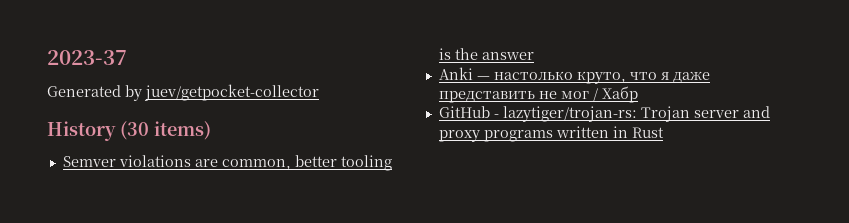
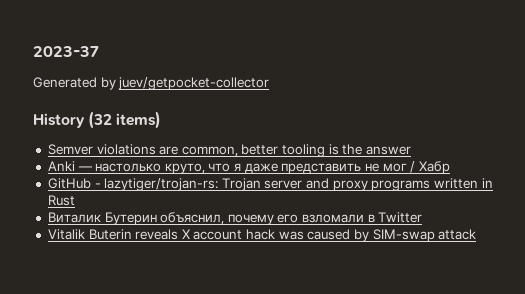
[120,121,149,140] (30 -> [88,111,113,129] (32
(664, 132) none -> [47,212,423,225] [47,229,477,242] // Виталик Бутерин объяснил, почему его взломали в Twitter // Vitalik Buterin reveals X account hack was caused by SIM-swap attack

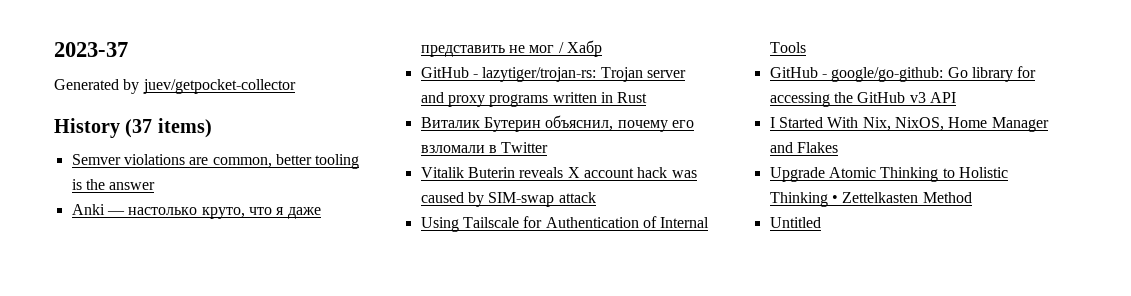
[88,111,113,129] (32 -> [125,119,153,138] (37
(477, 234) none -> [420,216,710,232] [769,42,806,53] [769,66,1037,82] [769,92,956,107] [769,117,1049,132] [769,142,838,153] [769,167,1008,182] [769,192,972,207] [769,217,821,228] // Using Tailscale for Authentication of Internal Tools // GitHub - google/go-github: Go library for accessing the GitHub v3 API // I Started With Nix, NixOS, Home Manager and Flakes // Upgrade Atomic Thinking to Holistic Thinking • Zettelkasten Method // Untitled

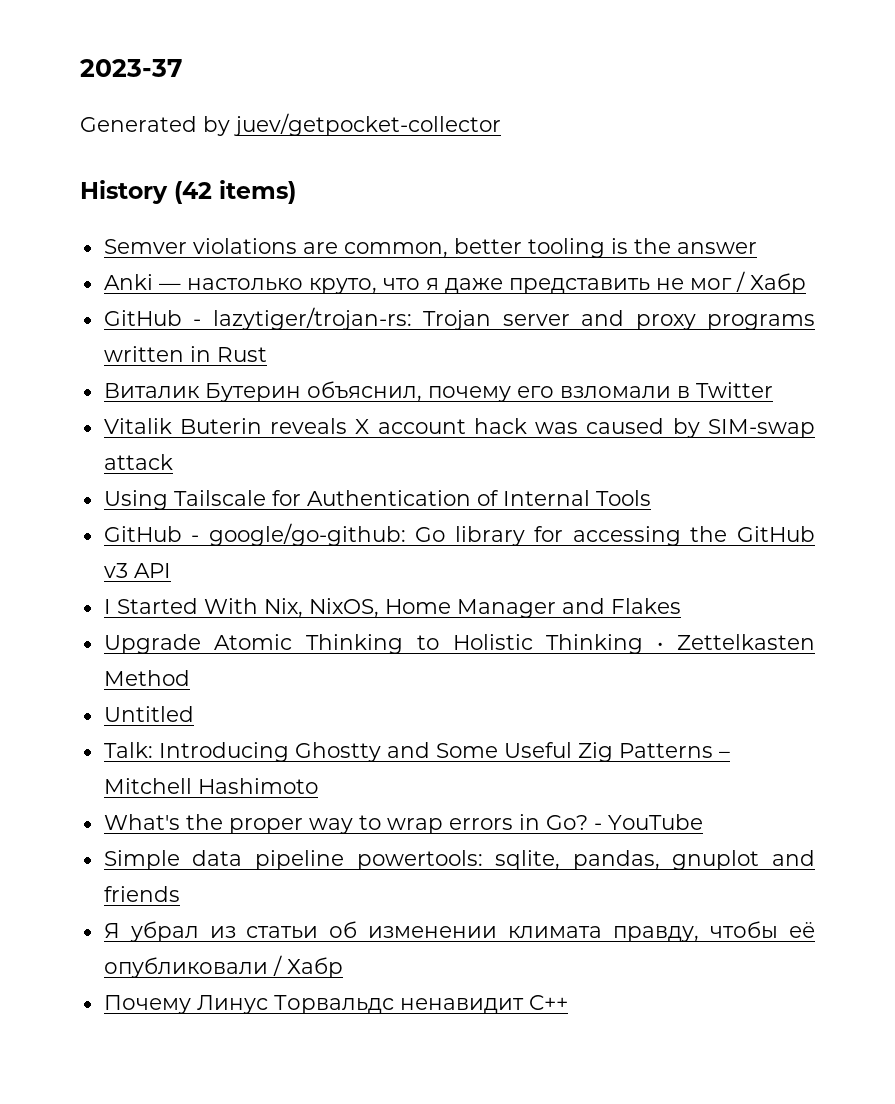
[125,119,153,138] (37 -> [174,181,212,204] (42
(821, 222) none -> [103,742,730,762] [103,778,318,794] [103,814,703,834] [103,850,815,870] [103,886,180,902] [103,921,816,942] [103,955,343,978] [103,995,568,1014] // Talk: Introducing Ghostty and Some Useful Zig Patterns – Mitchell Hashimoto // What's the proper way to wrap errors in Go? - YouTube // Simple data pipeline powertools: sqlite, pandas, gnuplot and friends // Я убрал из статьи об изменении климата правду, чтобы её опубликовали / Хабр // Почему Линус Торвальдс ненавидит C++

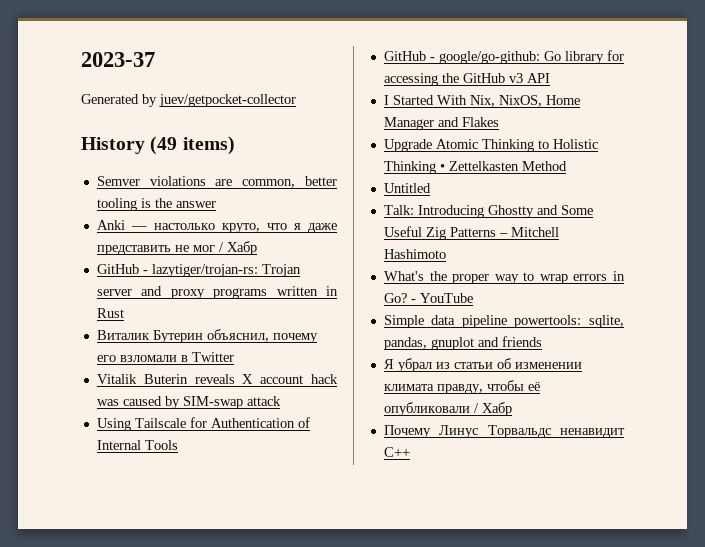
[174,181,212,204] (42 -> [150,136,178,155] (49

